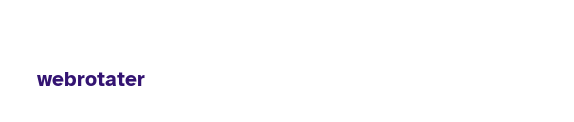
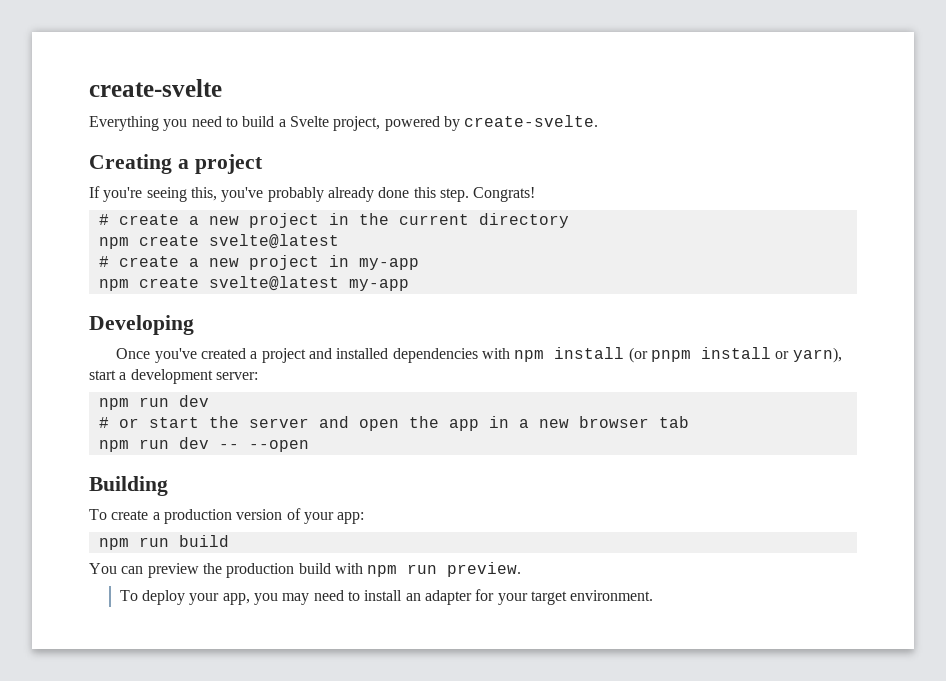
[37,72,145,86] webrotater -> [89,79,222,97] [89,115,599,131] [89,154,263,174] [89,186,536,202] [98,213,569,228] [98,234,339,249] [98,255,419,270] [98,276,409,291] [89,315,194,335] [116,347,842,363] [89,369,258,384] [98,395,209,410] [98,416,689,431] [98,437,309,452] [89,476,168,496] [89,508,365,524] [98,535,229,550] [89,562,522,578] [119,589,654,605] create-svelte // Everything you need to build a Svelte project, powered by create-svelte. // Creating a project // If you're seeing this, you've probably already done this step. Congrats! // # create a new project in the current directory // npm create svelte@latest // # create a new project in my-app // npm create svelte@latest my-app // Developing // Once you've created a project and installed dependencies with npm install (or pnpm install or yarn), start a development server: // npm run dev // # or start the server and open the app in a new browser tab // npm run dev -- --open // Building // To create a production version of your app: // npm run build // You can preview the production build with npm run preview. // To deploy your app, you may need to install an adapter for your target environment.

